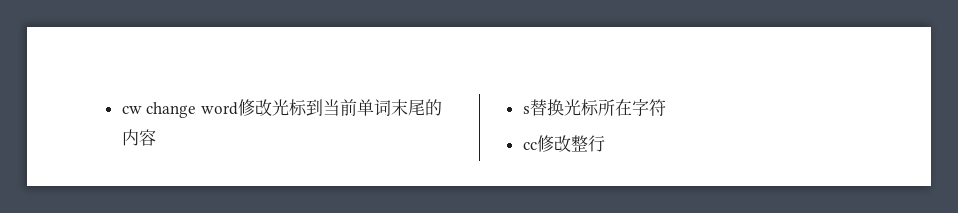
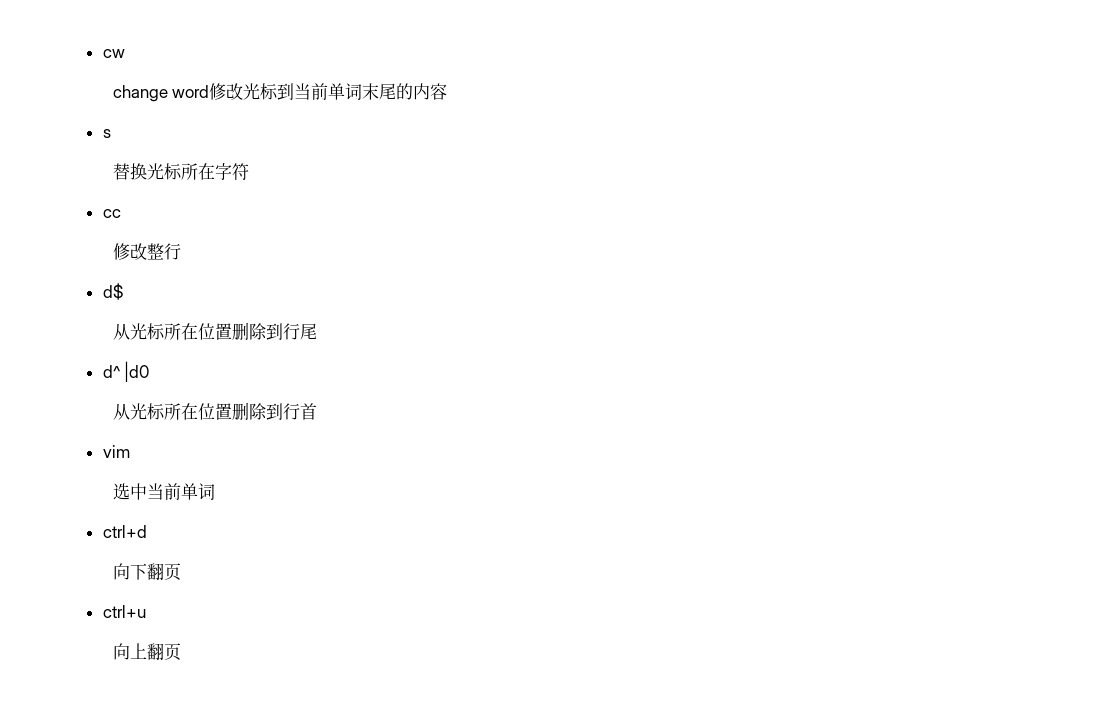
(142, 110) none -> (125, 53) //
(530, 110) none -> (111, 133) //
(537, 146) none -> (121, 213) //
(605, 143) none -> [102,283,123,300] [112,322,317,340] [102,361,150,382] [112,402,317,420] [102,445,130,458] [112,483,215,500] [102,525,147,538] [112,563,181,581] [102,605,146,618] [112,643,181,661] // d$ // 从光标所在位置删除到行尾 // d^ |d0 // 从光标所在位置删除到行首 // vim // 选中当前单词 // ctrl+d // 向下翻页 // ctrl+u // 向上翻页

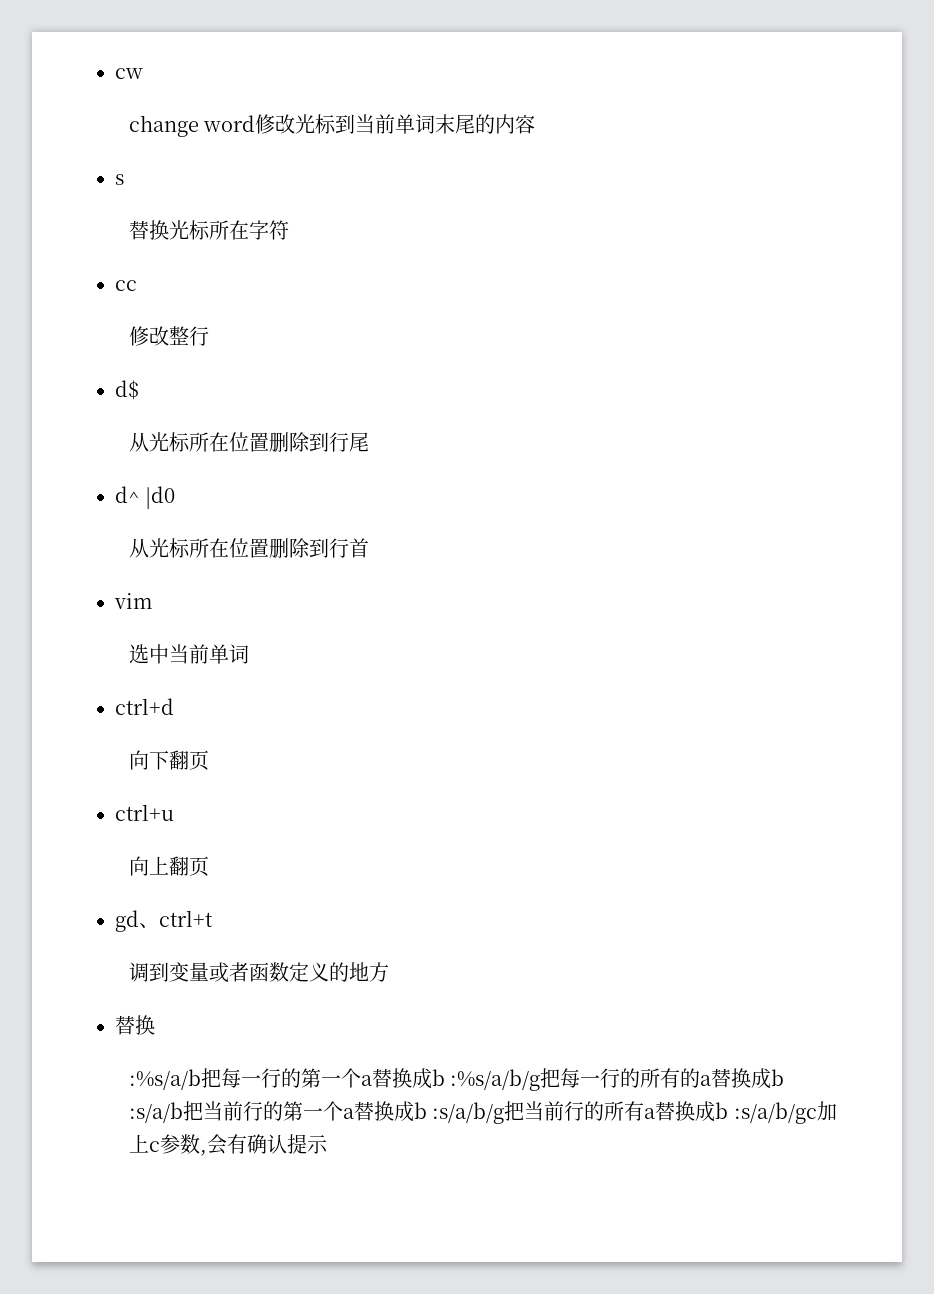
(181, 652) none -> [115,910,213,932] [128,962,389,983] [115,1015,155,1035] [128,1068,785,1091] [128,1101,837,1124] [128,1134,328,1156] // gd、ctrl+t // 调到变量或者函数定义的地方 // 替换 // :%s/a/b把每一行的第一个a替换成b :%s/a/b/g把每一行的所有的a替换成b :s/a/b把当前行的第一个a替换成b :s/a/b/g把当前行的所有a替换成b :s/a/b/gc加上c参数,会有确认提示

